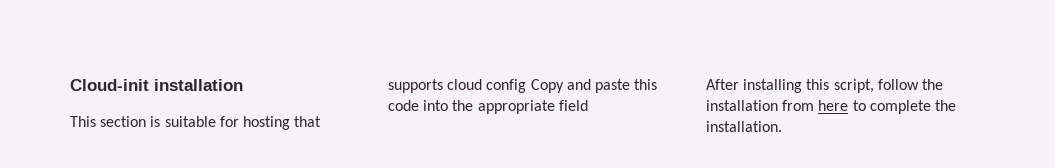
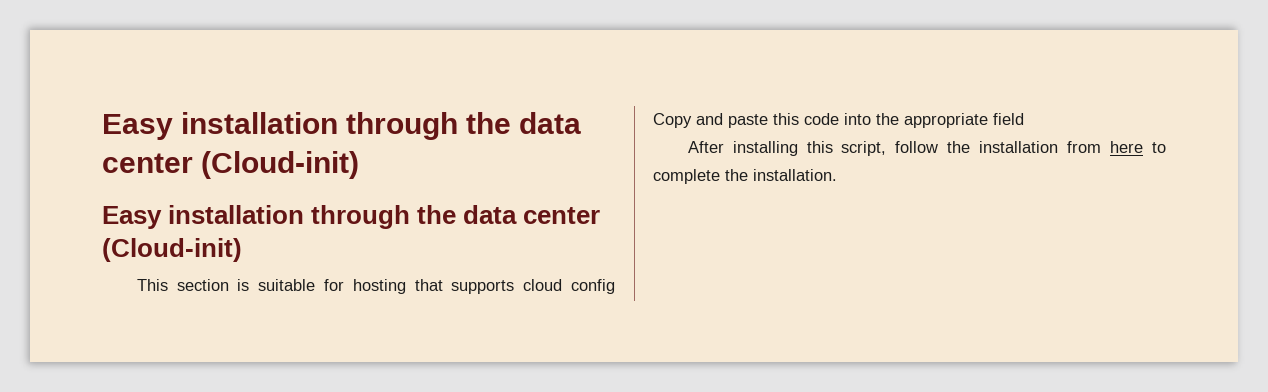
[70,79,243,91] Cloud-init installation -> [102,112,582,140] [102,151,360,179] [102,205,601,229] [102,238,242,262] Easy installation through the data center (Cloud-init) // Easy installation through the data center (Cloud-init)

